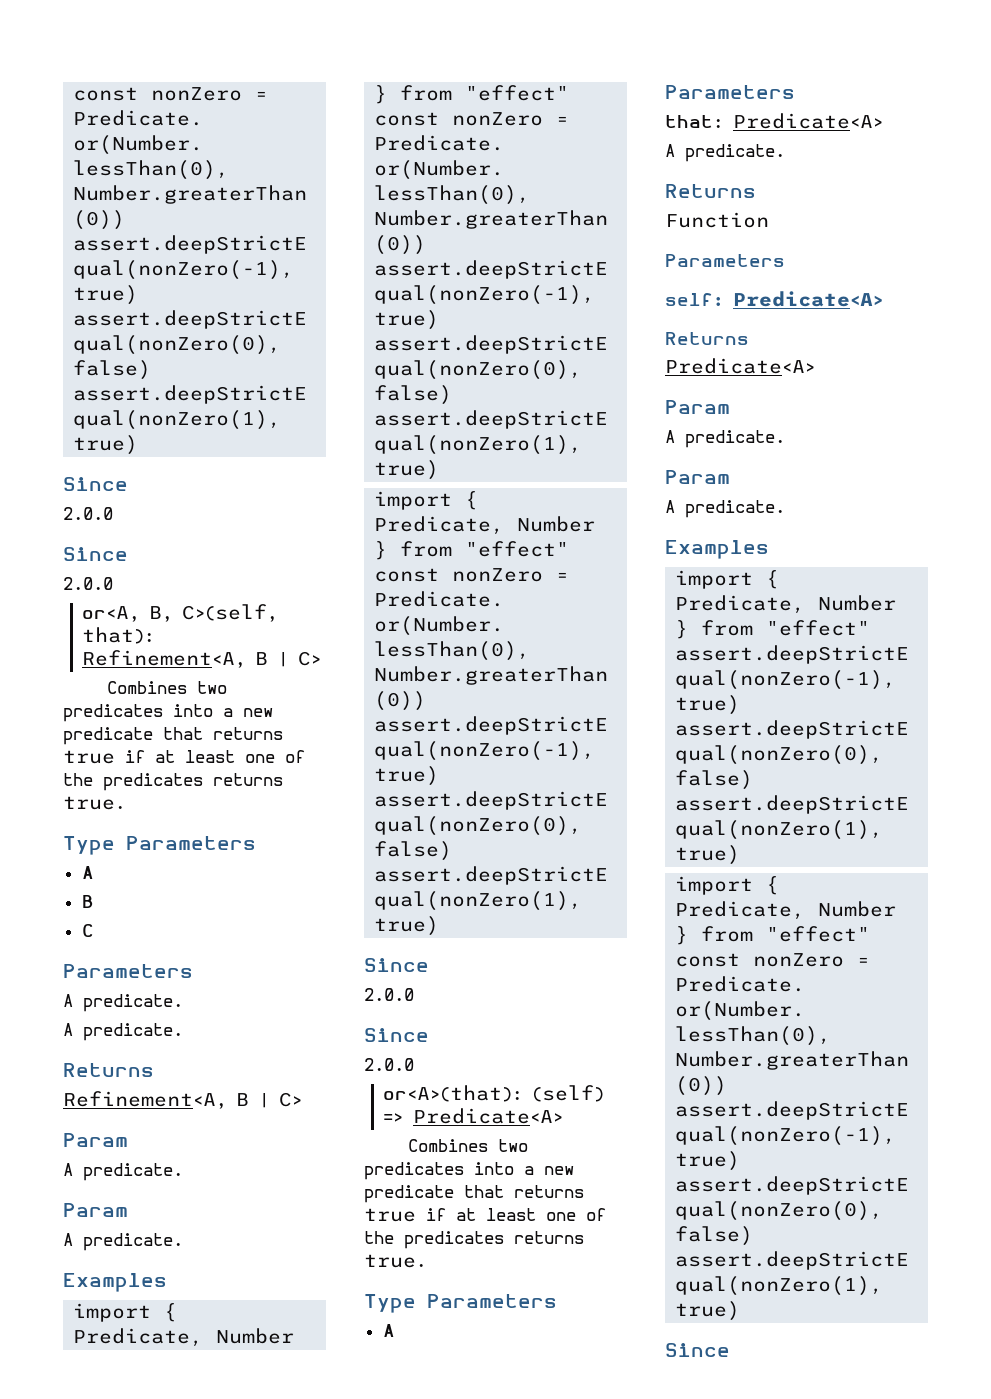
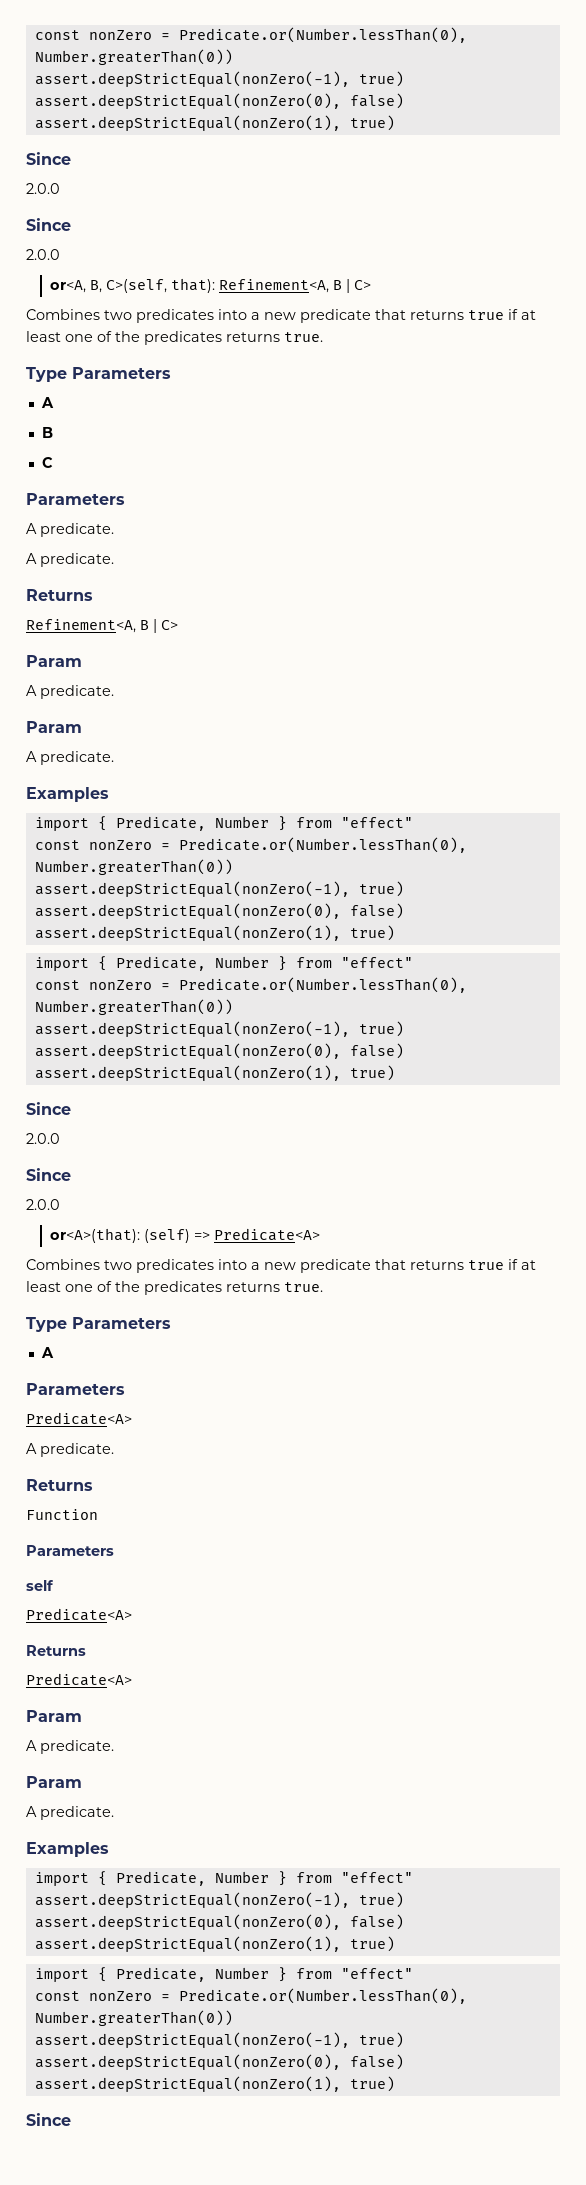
[665,115,723,128] that: -> (125, 1389) none
[665,293,723,306] self: -> [26,1580,54,1591] self //

